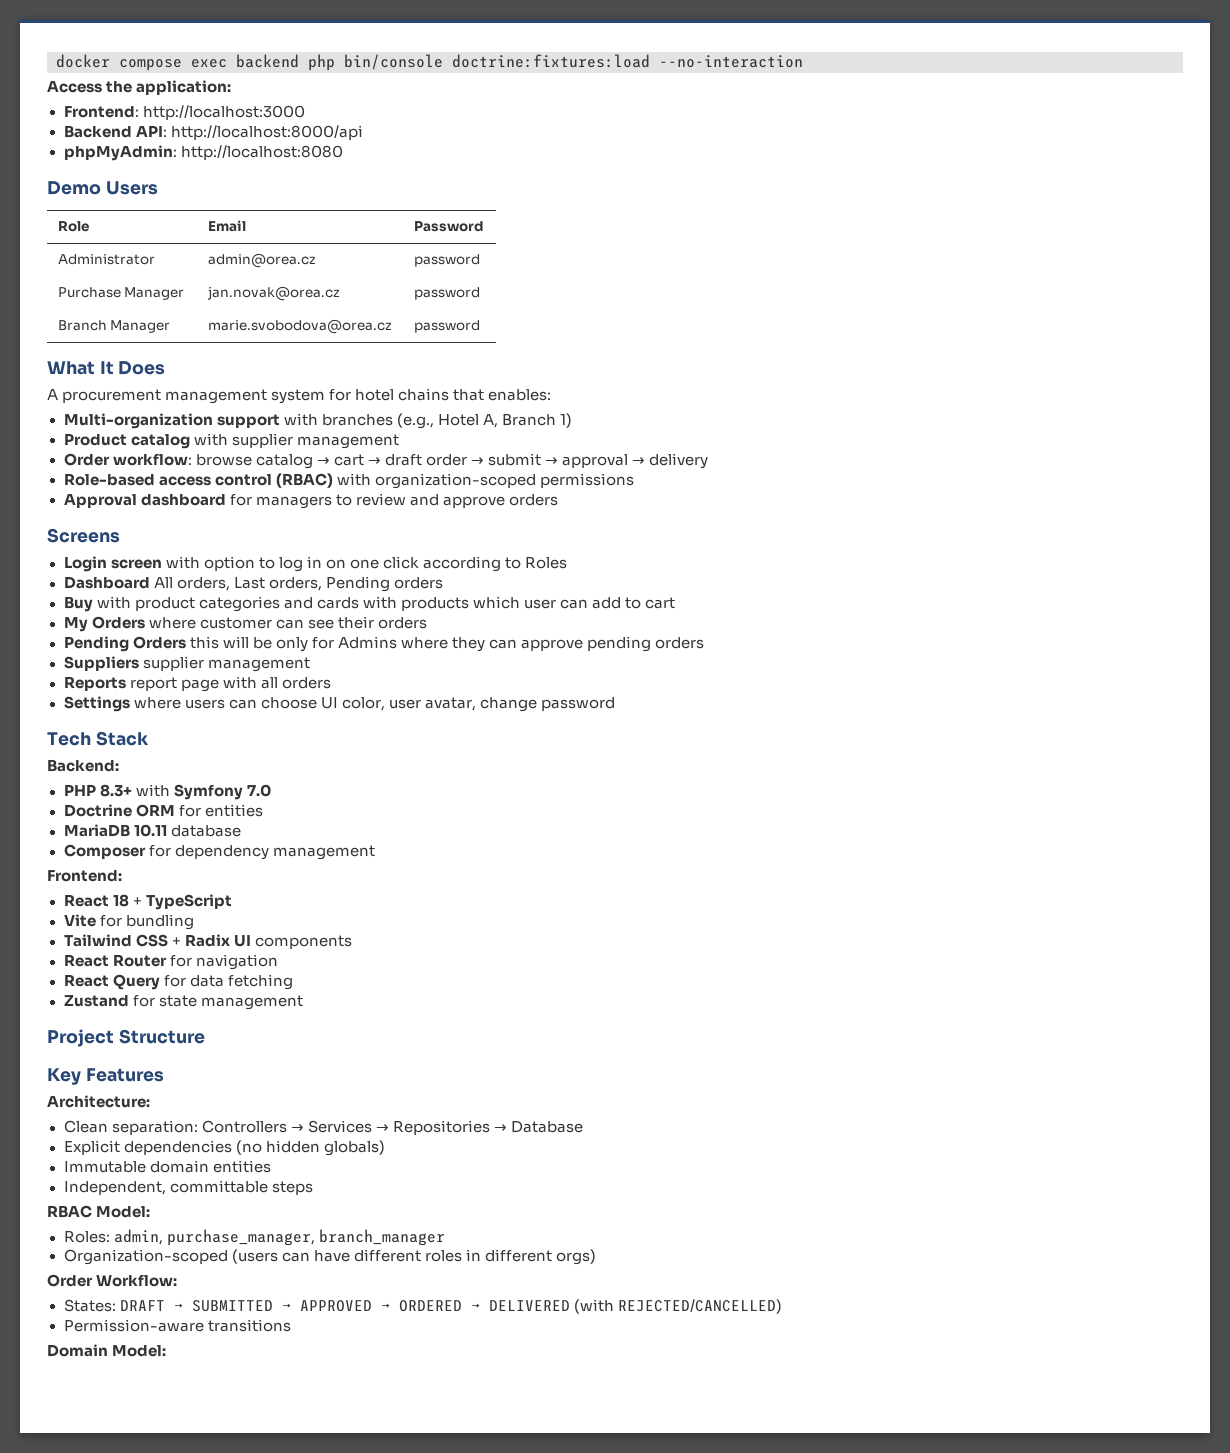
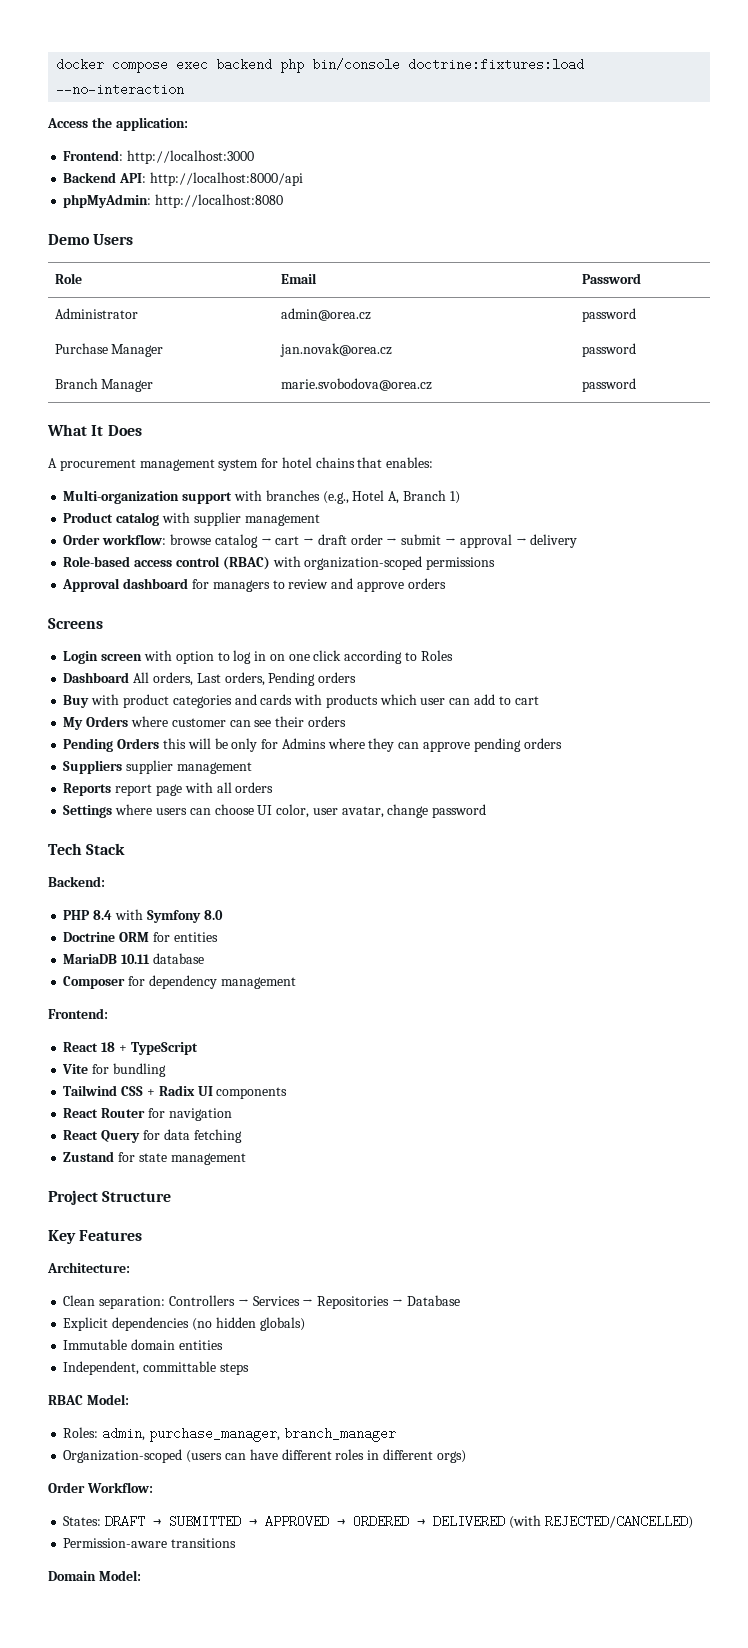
[99,784,132,797] 8.3+ -> [93,910,113,920] 8.4
[246,784,271,797] 7.0 -> [203,910,223,920] 8.0

